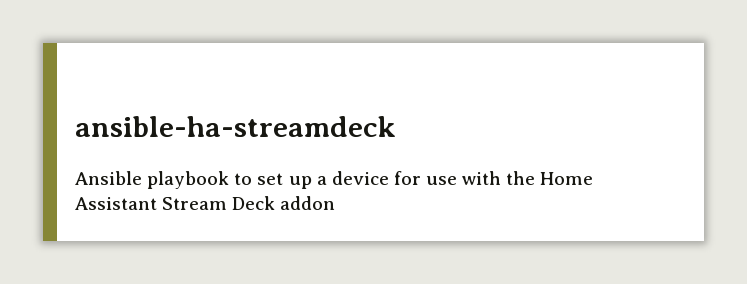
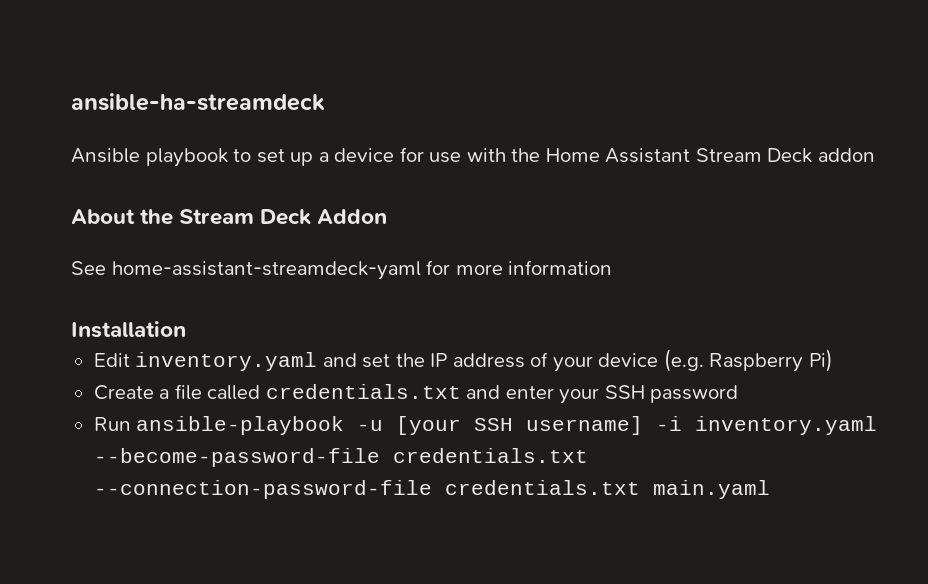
(336, 203) none -> [71,209,388,225] [71,260,613,280] [71,321,186,338] [93,349,833,372] [93,384,739,404] [93,416,878,435] [93,448,588,467] [93,480,770,499] // About the Stream Deck Addon // See home-assistant-streamdeck-yaml for more information // Installation // Edit inventory.yaml and set the IP address of your device (e.g. Raspberry Pi) // Create a file called credentials.txt and enter your SSH password // Run ansible-playbook -u [your SSH username] -i inventory.yaml --become-password-file credentials.txt --connection-password-file credentials.txt main.yaml

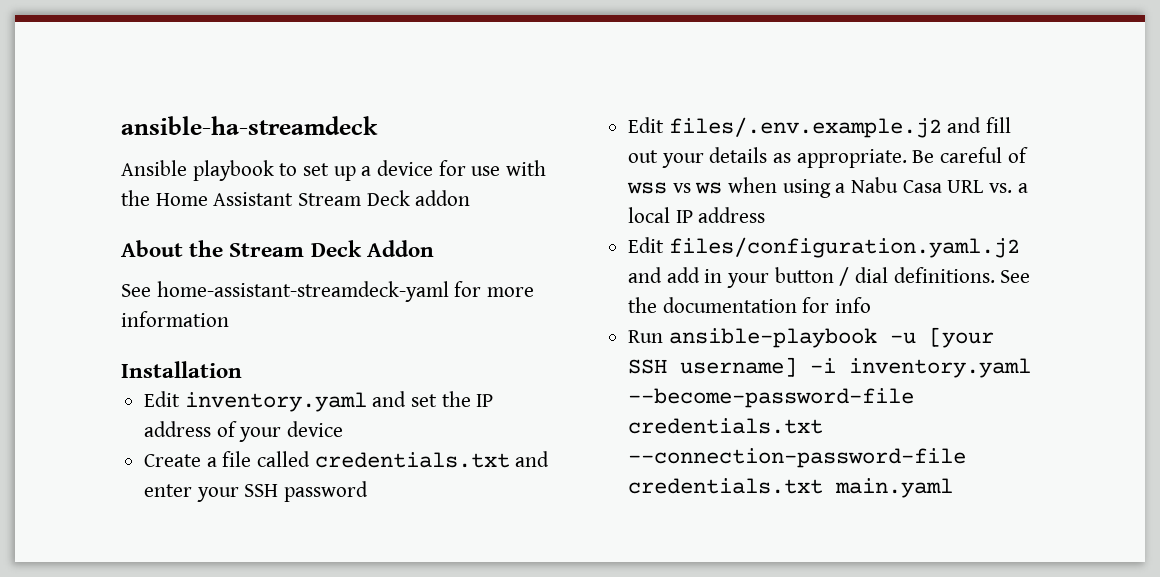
[663,349,833,372] (e.g. Raspberry Pi) -> (344, 429) none
(739, 394) none -> [628,117,1012,138] [628,147,1028,168] [627,177,1028,198] [628,207,766,223] [628,237,1020,258] [628,267,1031,288] [628,297,872,313] // Edit files/.env.example.j2 and fill out your details as appropriate. Be careful of wss vs ws when using a Nabu Casa URL vs. a local IP address // Edit files/configuration.yaml.j2 and add in your button / dial definitions. See the documentation for info

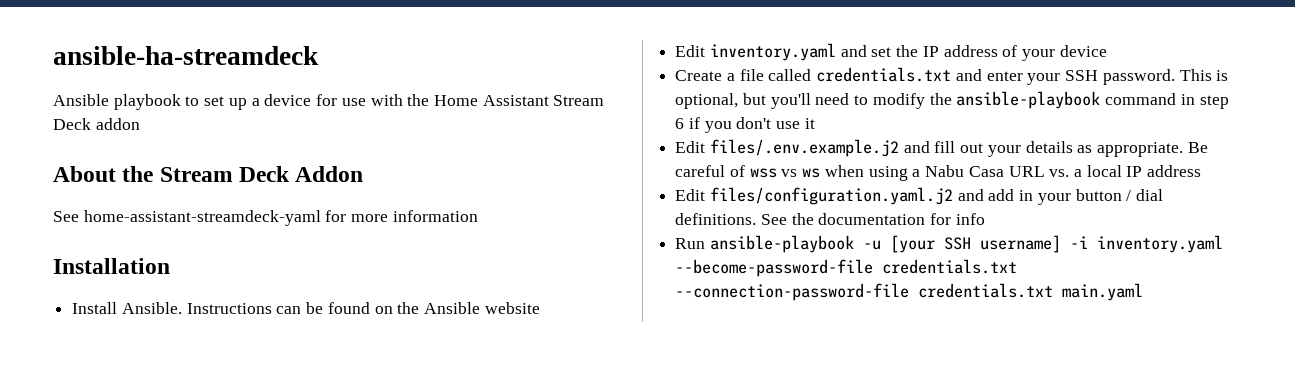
(242, 369) none -> [72,302,540,314] // Install Ansible. Instructions can be found on the Ansible website
[284,481,369,502] password -> [1102,69,1229,85] [675,91,1229,109] [675,117,815,133] password. This is optional, but you'll need to modify the ansible-playbook command in step 6 if you don't use it

